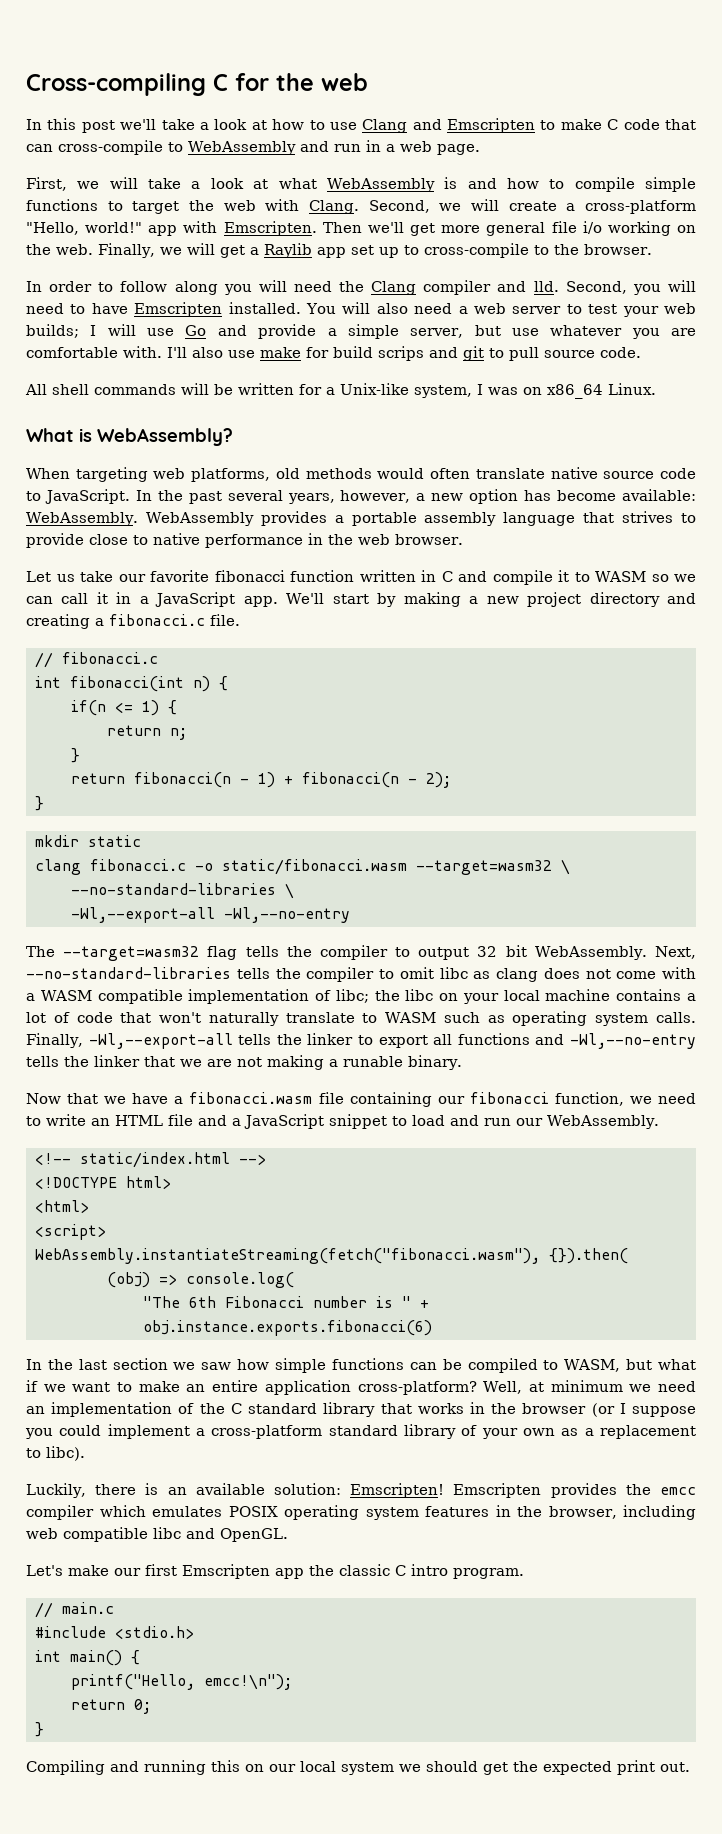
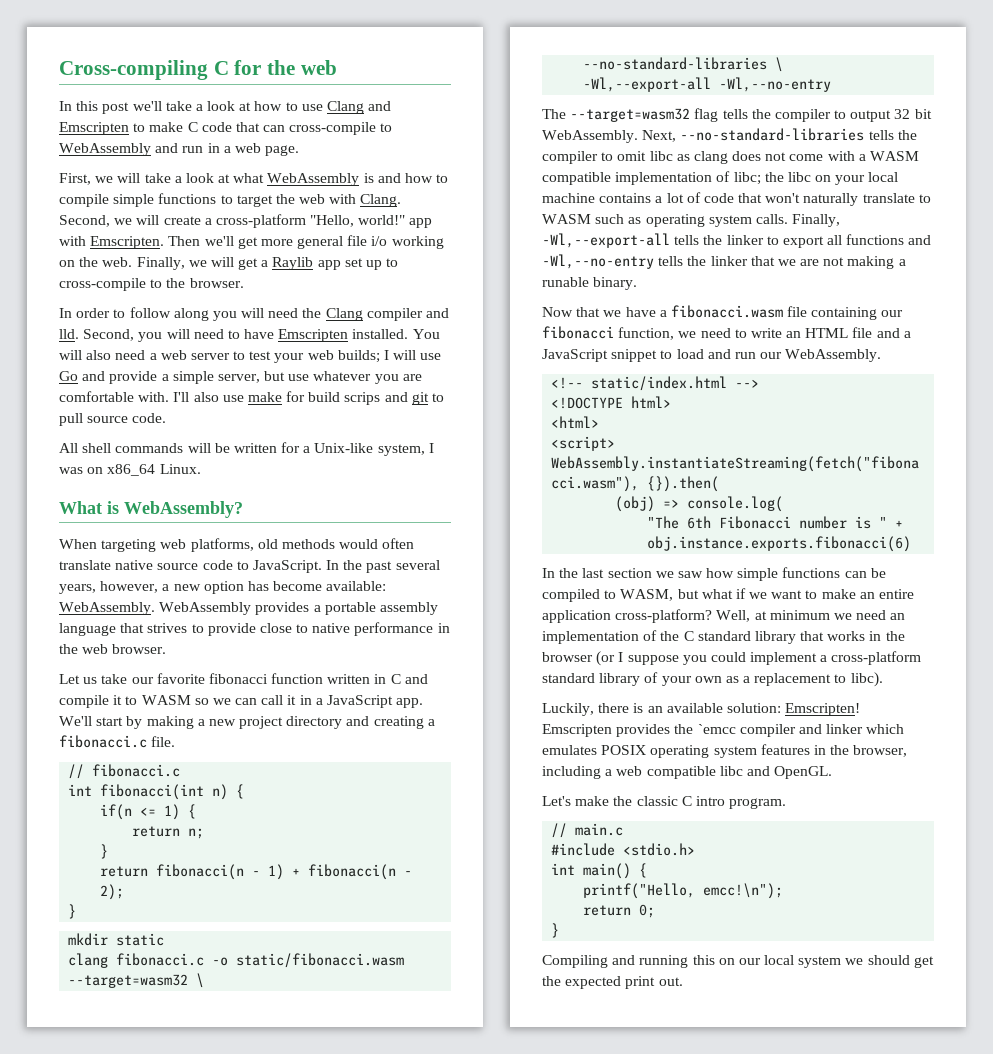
[660,1487,697,1495] [26,1505,94,1520] emcc compiler -> [697,724,864,737] `emcc compiler and linker
(696, 1512) none -> [605,769,613,776] a
[114,1564,304,1579] our first Emscripten app -> (610, 801) none

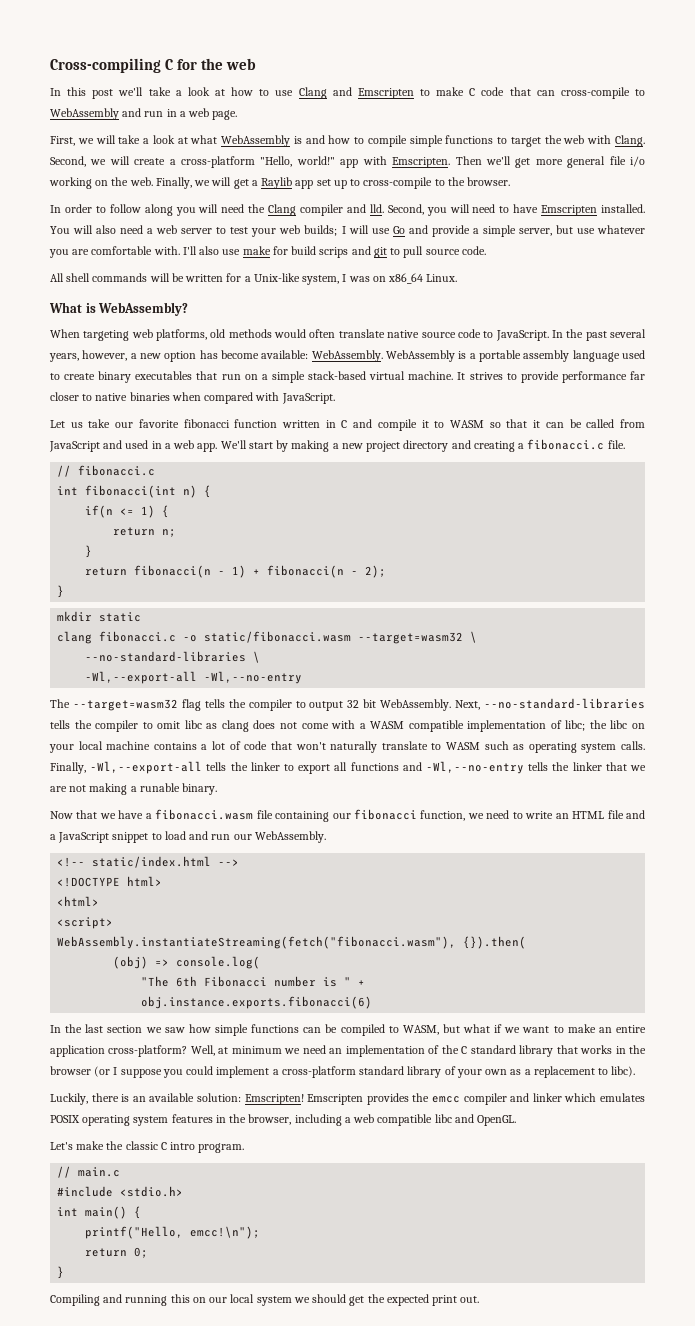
[255,602,310,615] provides -> [458,351,467,359] is
[120,622,450,636] [59,644,167,654] that strives to provide close to native performance in the web browser. -> [622,350,645,359] [50,371,646,383] [50,392,335,404] used to create binary executables that run on a simple stack-based virtual machine. It strives to provide performance far closer to native binaries when compared with JavaScript.
[212,695,394,708] we can call it in a JavaScript -> [506,419,645,428] [49,440,195,452] that it can be called from JavaScript and used in a web
[697,724,736,734] `emcc -> [432,1096,461,1103] emcc

